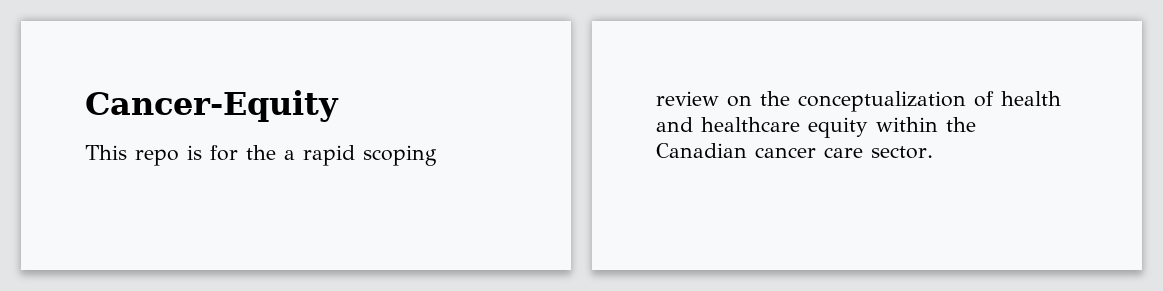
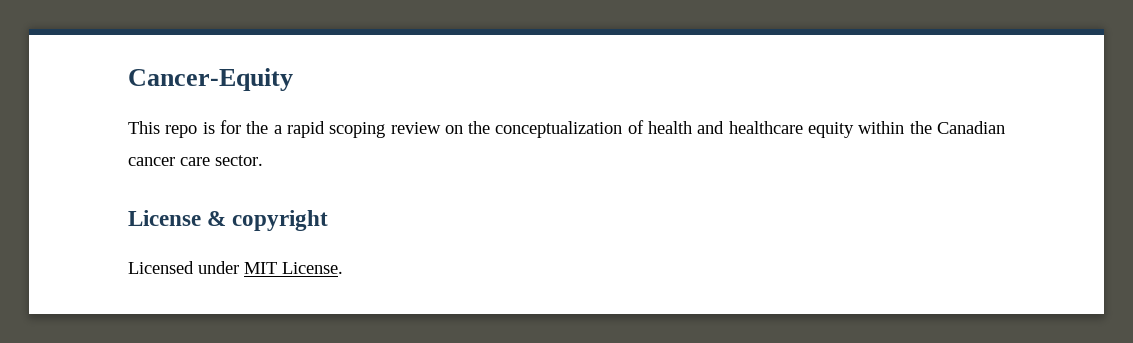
(933, 152) none -> [128,210,329,231] [128,261,343,274] // License & copyright // Licensed under MIT License.

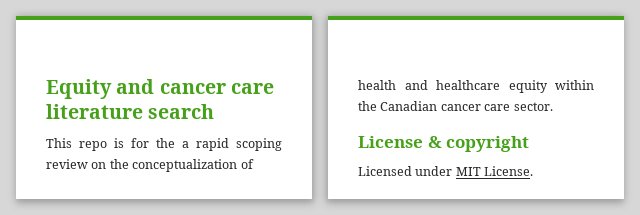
[128,68,293,91] Cancer-Equity -> [46,79,274,99] [46,104,215,119] Equity and cancer care literature search

